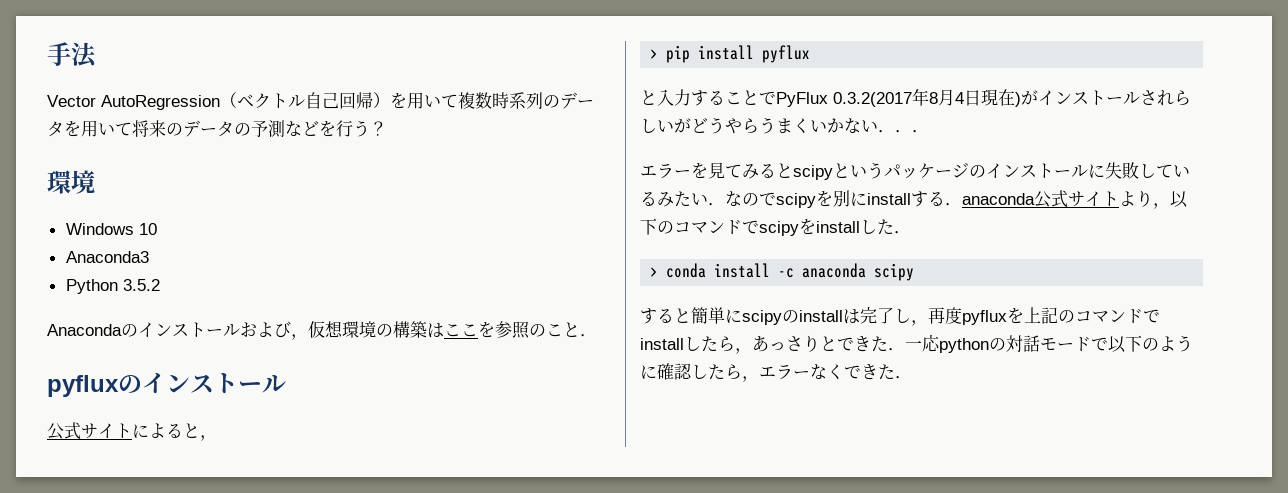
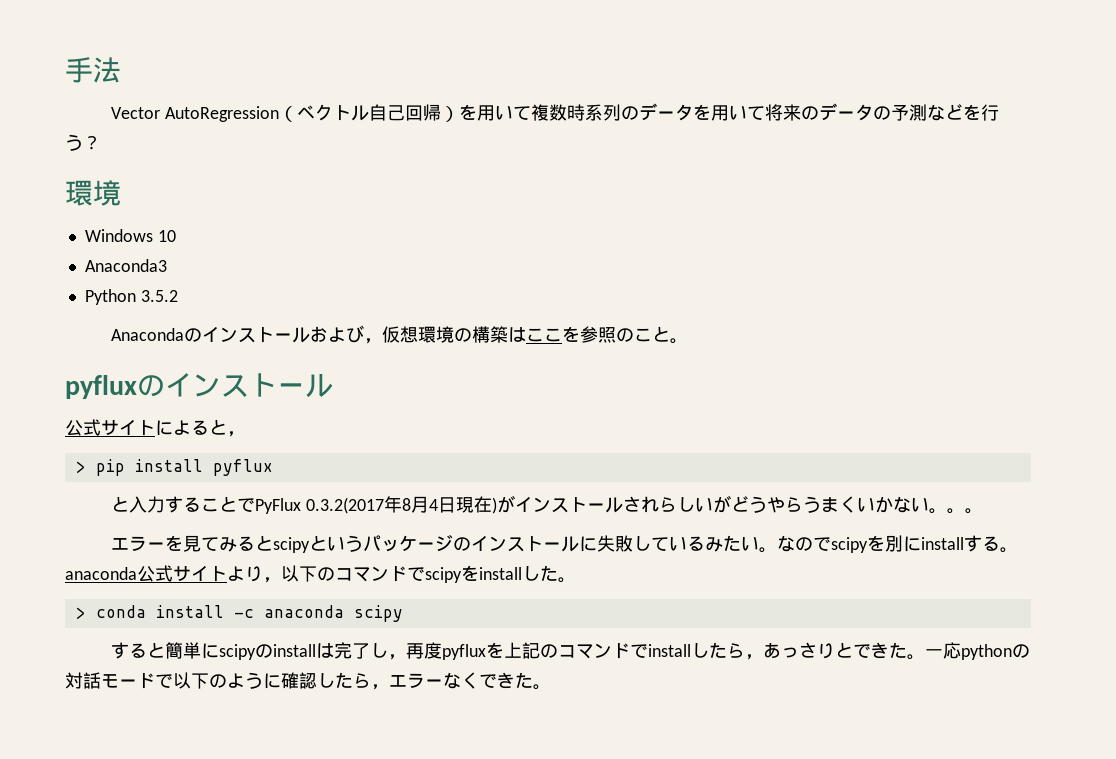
[580,334,597,337] ． -> [670,338,689,344] 。
[878,130,929,133] ．．． -> [929,508,984,514] 。。。
[708,203,725,206] ． -> [759,547,778,553] 。
[945,203,962,206] ． -> [1000,547,1019,553] 。
[894,231,911,234] ． -> [558,577,576,583] 。
[888,348,905,351] ． -> [907,654,926,660] 。
[895,376,912,379] ． -> [533,684,551,690] 。

